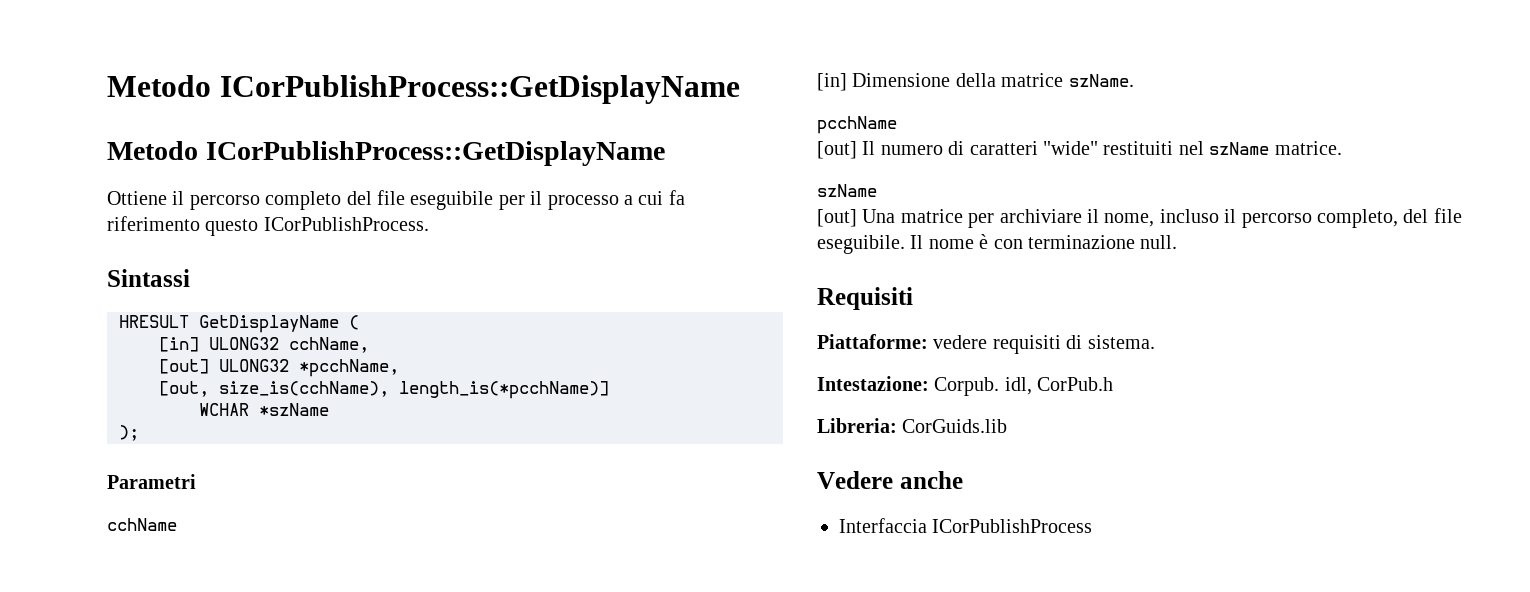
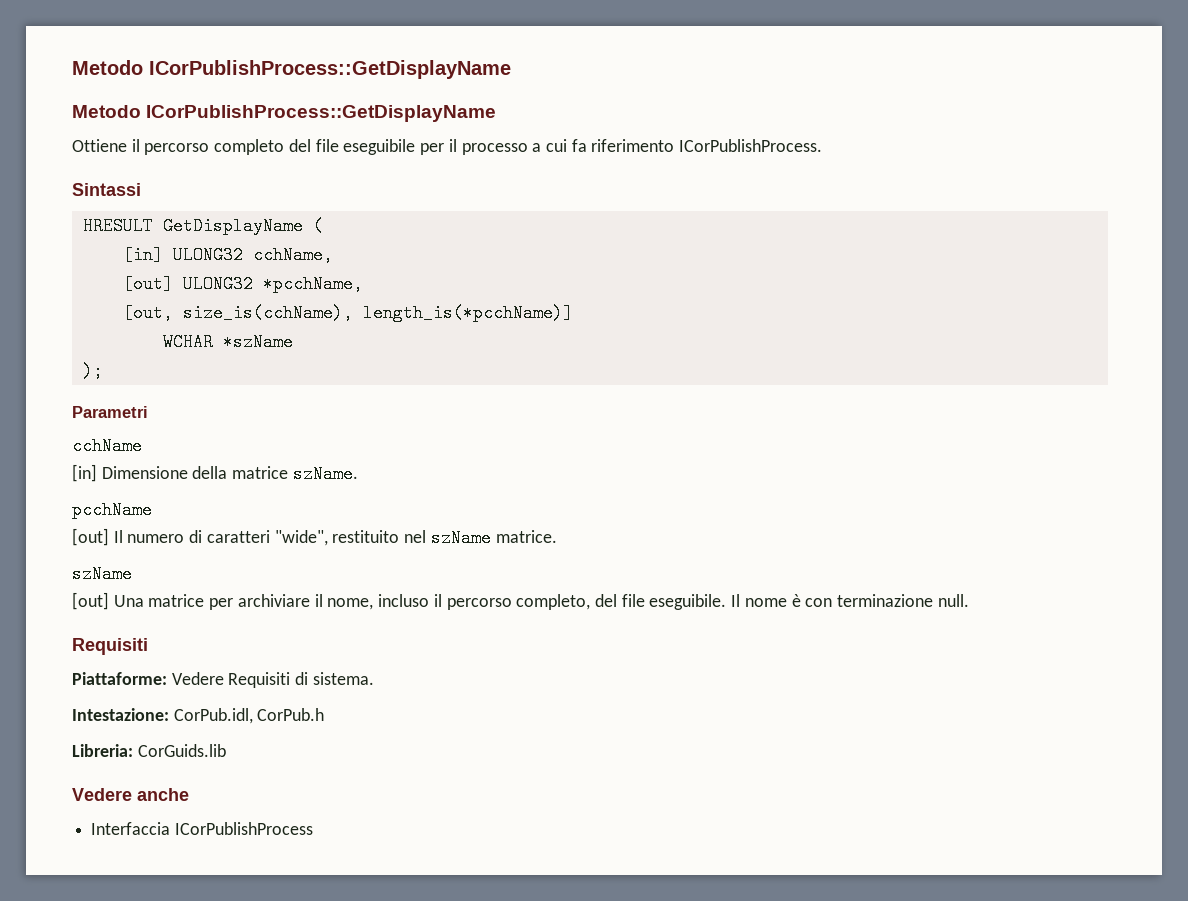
[205,219,259,236] questo -> (675, 145) none
[1043,141,1174,155] "wide" restituiti -> [274,530,400,546] "wide", restituito
[933,335,1061,354] vedere requisiti -> [171,672,291,688] Vedere Requisiti
[934,377,1032,396] Corpub. idl, -> [173,708,253,724] CorPub.idl,

